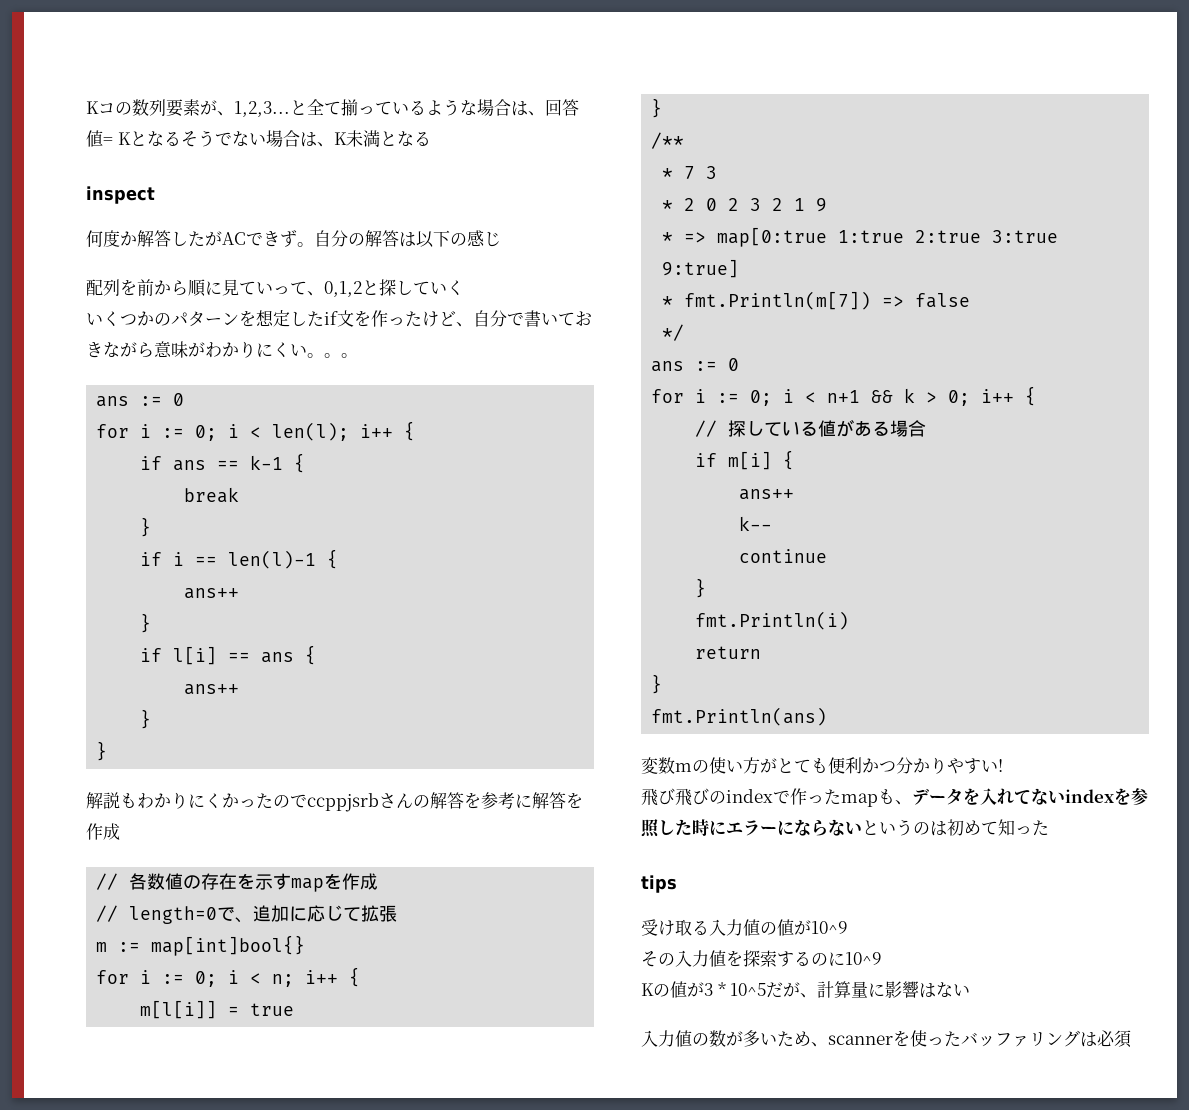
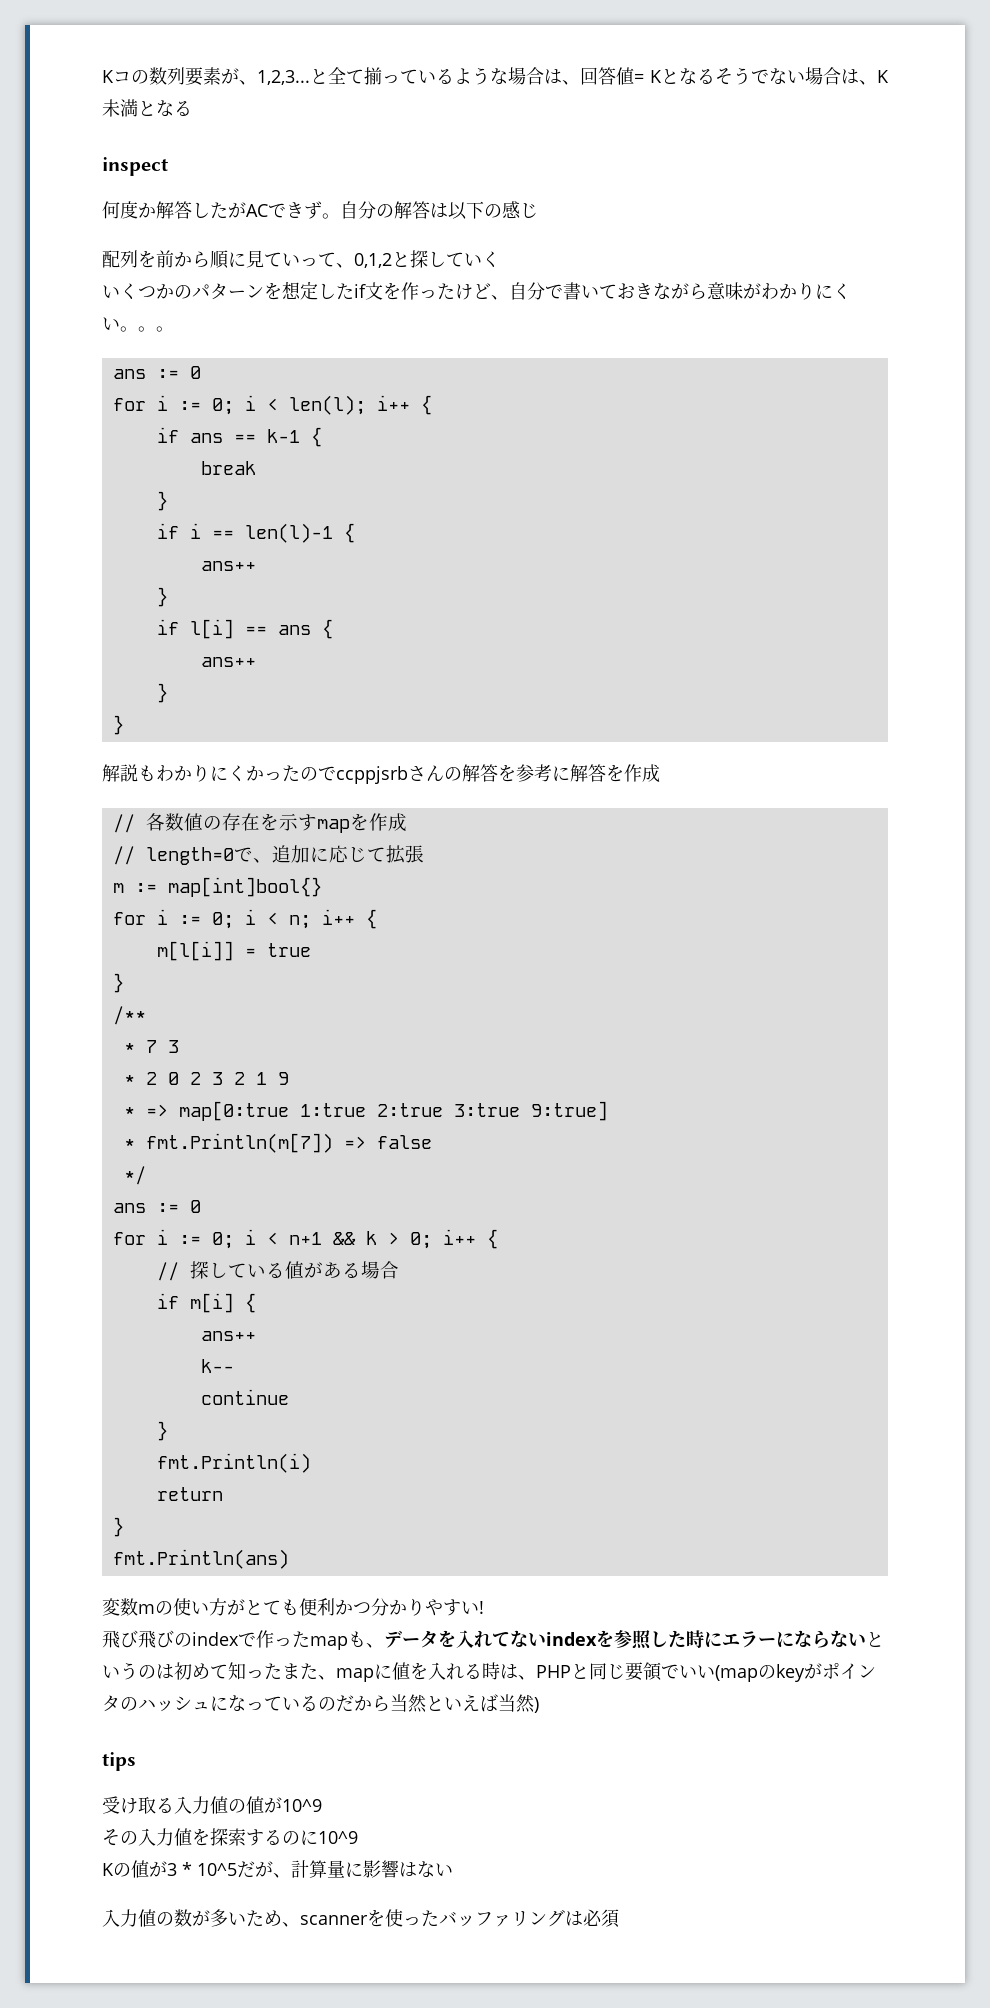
(1049, 828) none -> [282,1662,876,1682] [102,1694,539,1713] また、mapに値を入れる時は、PHPと同じ要領でいい(mapのkeyがポインタのハッシュになっているのだから当然といえば当然)

